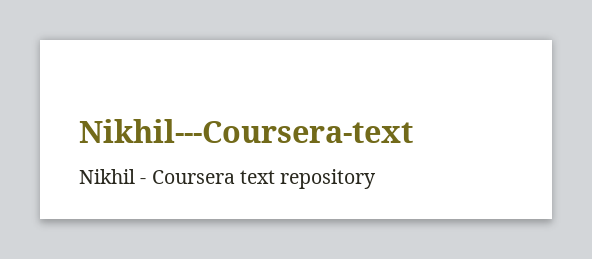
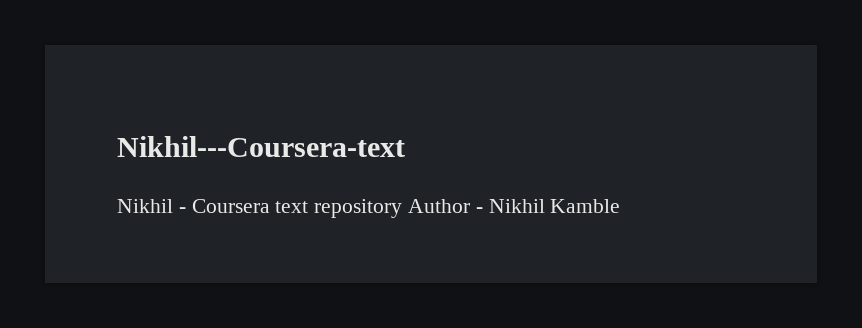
(377, 179) none -> [408,199,621,213] Author - Nikhil Kamble

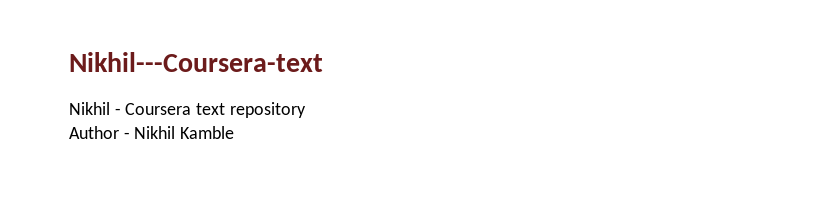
(403, 208) none -> (306, 110) //

